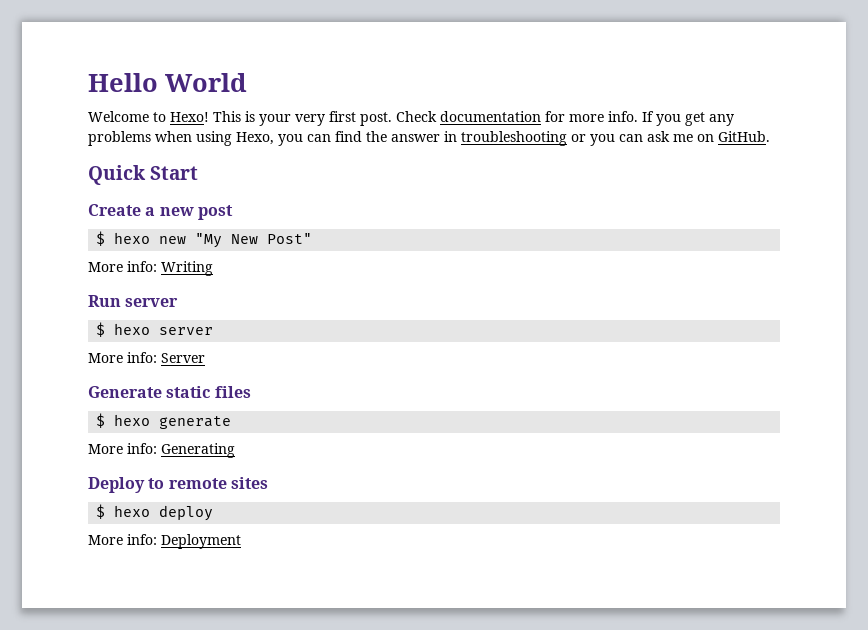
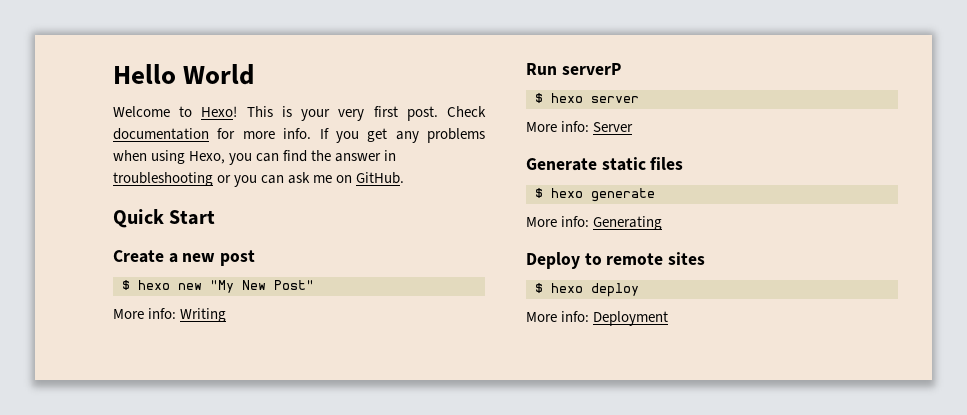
[125,298,179,307] server -> [561,63,621,75] serverP

